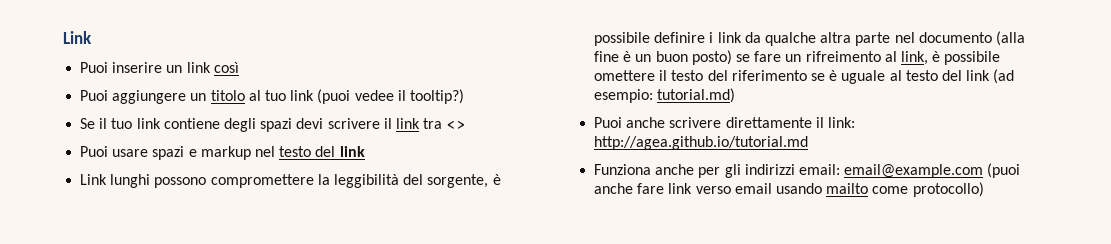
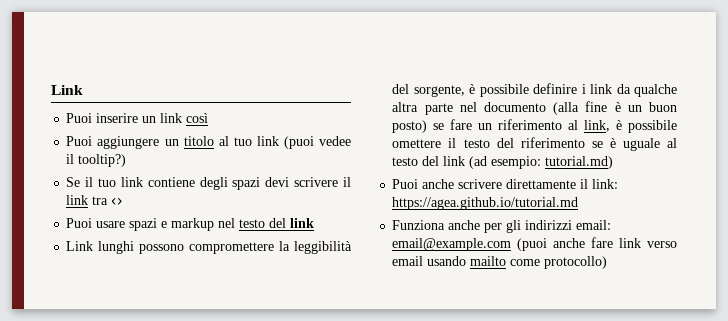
[805,51,881,62] rifreimento -> [498,119,563,130] riferimento
[594,136,809,150] http://agea.github.io/tutorial.md -> [392,197,579,210] https://agea.github.io/tutorial.md

